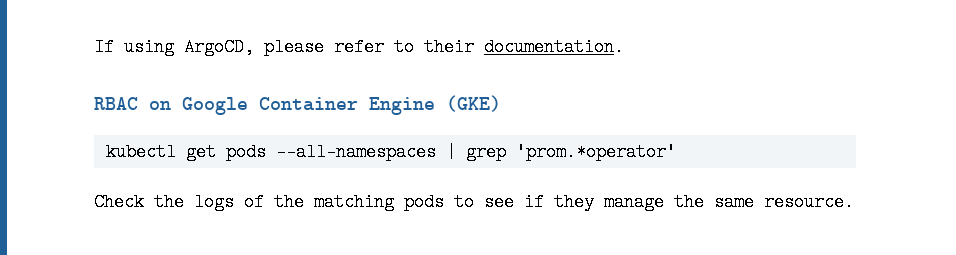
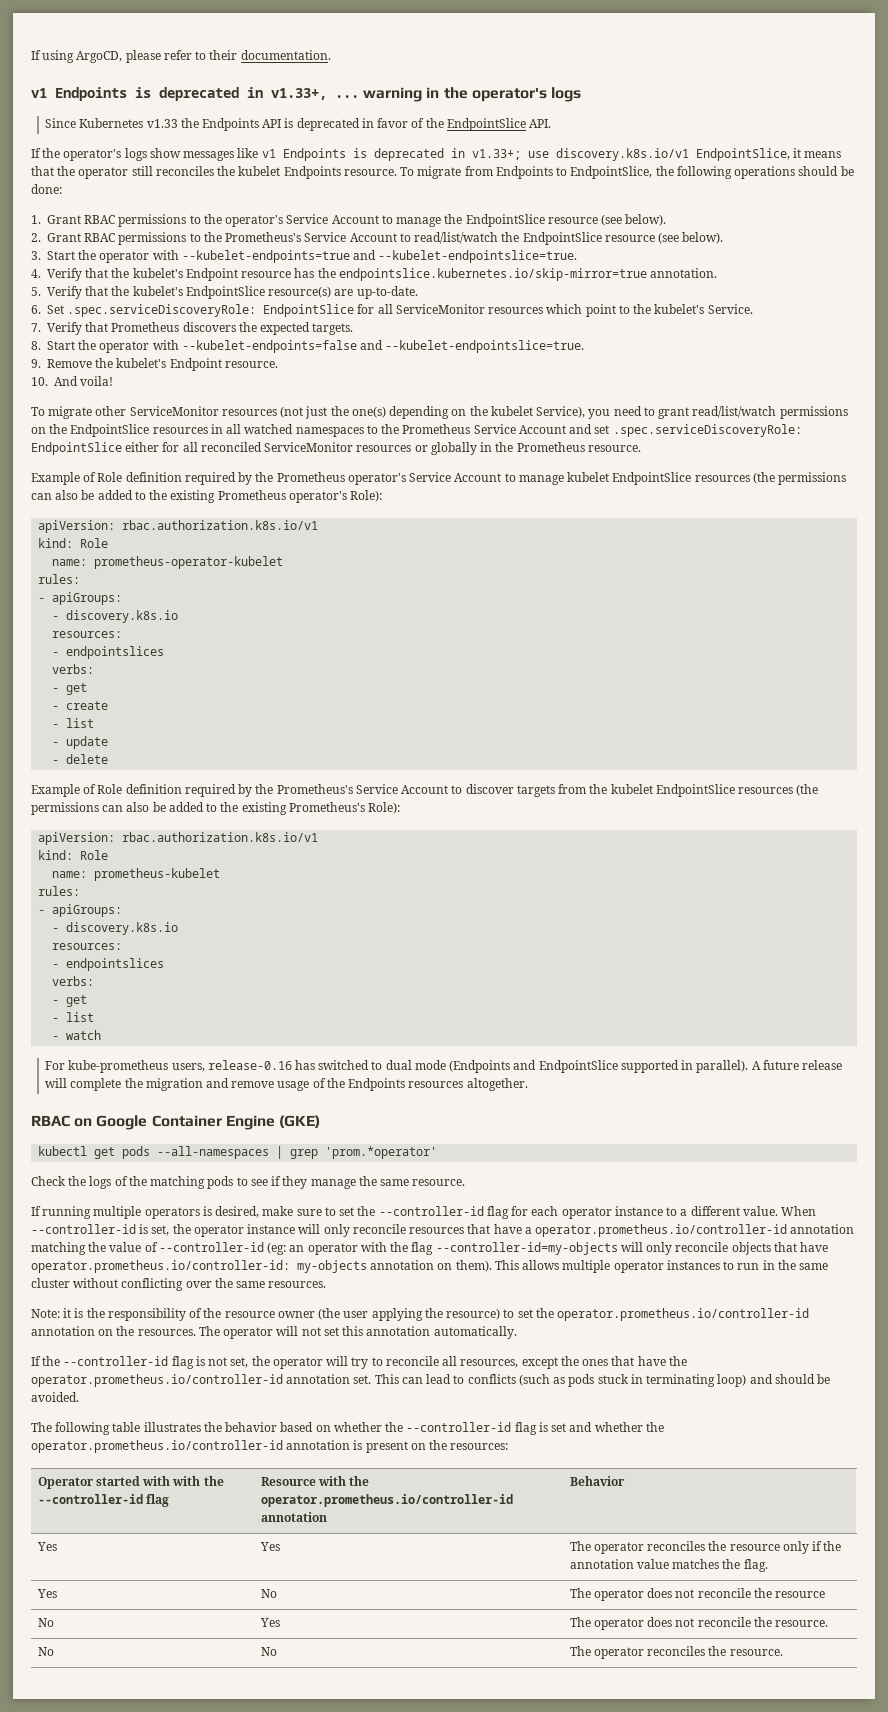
(624, 47) none -> [31,87,581,102] [45,118,552,131] [31,148,842,161] [31,166,854,179] [31,184,62,194] [31,214,667,227] [31,232,724,245] [31,250,578,263] [31,268,718,281] [31,286,418,299] [31,304,753,317] [31,322,354,335] [31,340,585,353] [31,358,278,371] [31,376,114,386] [31,406,848,419] [31,424,802,437] [31,442,641,455] [31,472,847,485] [31,490,383,503] [38,520,319,533] [38,538,109,548] [52,556,284,569] [38,574,81,584] [38,592,123,605] [52,610,179,623] [52,631,123,638] [52,646,165,659] [52,664,95,674] [52,683,88,695] [52,701,109,710] [52,718,95,728] [52,736,109,749] [52,754,109,764] [31,784,819,797] [31,802,401,815] [38,832,319,845] [38,850,109,860] [52,868,221,881] [38,886,81,896] [38,904,123,917] [52,922,179,935] [52,943,123,950] [52,958,165,971] [52,976,95,986] [52,995,88,1007] [52,1012,95,1022] [52,1030,102,1040] [45,1060,843,1073] [45,1078,528,1091] // v1 Endpoints is deprecated in v1.33+, ... warning in the operator's logs // Since Kubernetes v1.33 the Endpoints API is deprecated in favor of the EndpointSlice API. // If the operator's logs show messages like v1 Endpoints is deprecated in v1.33+; use discovery.k8s.io/v1 EndpointSlice, it means that the operator still reconciles the kubelet Endpoints resource. To migrate from Endpoints to EndpointSlice, the following operations should be done: // 1. Grant RBAC permissions to the operator's Service Account to manage the EndpointSlice resource (see below). // 2. Grant RBAC permissions to the Prometheus's Service Account to read/list/watch the EndpointSlice resource (see below). // 3. Start the operator with --kubelet-endpoints=true and --kubelet-endpointslice=true. // 4. Verify that the kubelet's Endpoint resource has the endpointslice.kubernetes.io/skip-mirror=true annotation. // 5. Verify that the kubelet's EndpointSlice resource(s) are up-to-date. // 6. Set .spec.serviceDiscoveryRole: EndpointSlice for all ServiceMonitor resources which point to the kubelet's Service. // 7. Verify that Prometheus discovers the expected targets. // 8. Start the operator with --kubelet-endpoints=false and --kubelet-endpointslice=true. // 9. Remove the kubelet's Endpoint resource. // 10. And voila! // To migrate other ServiceMonitor resources (not just the one(s) depending on the kubelet Service), you need to grant read/list/watch permissions on the EndpointSlice resources in all watched namespaces to the Prometheus Service Account and set .spec.serviceDiscoveryRole: EndpointSlice either for all reconciled ServiceMonitor resources or globally in the Prometheus resource. // Example of Role definition required by the Prometheus operator's Service Account to manage kubelet EndpointSlice resources (the permissions can also be added to the existing Prometheus operator's Role): // apiVersion: rbac.authorization.k8s.io/v1 // kind: Role // name: prometheus-operator-kubelet // rules: // - apiGroups: // - discovery.k8s.io // resources: // - endpointslices // verbs: // - get // - create // - list // - update // - delete // Example of Role definition required by the Prometheus's Service Account to discover targets from the kubelet EndpointSlice resources (the permissions can also be added to the existing Prometheus's Role): // apiVersion: rbac.authorization.k8s.io/v1 // kind: Role // name: prometheus-kubelet // rules: // - apiGroups: // - discovery.k8s.io // resources: // - endpointslices // verbs: // - get // - list // - watch // For kube-prometheus users, release-0.16 has switched to dual mode (Endpoints and EndpointSlice supported in parallel). A future release will complete the migration and remove usage of the Endpoints resources altogether.
(854, 202) none -> [31,1206,817,1219] [31,1224,855,1237] [31,1242,829,1255] [31,1260,829,1273] [31,1278,327,1291] [31,1308,810,1321] [31,1326,517,1339] [31,1356,687,1369] [31,1374,831,1387] [31,1392,79,1402] [31,1422,664,1435] [31,1440,509,1453] [37,1476,224,1489] [37,1494,169,1507] [260,1476,370,1486] [260,1494,513,1507] [260,1512,327,1522] [569,1476,625,1486] [36,1542,57,1551] [259,1542,280,1551] [569,1541,842,1554] [569,1559,768,1572] [36,1589,57,1598] [260,1589,277,1598] [569,1588,826,1601] [37,1618,54,1627] [259,1618,280,1627] [569,1617,829,1630] [37,1647,54,1656] [260,1647,277,1656] [569,1646,783,1659] // If running multiple operators is desired, make sure to set the --controller-id flag for each operator instance to a different value. When --controller-id is set, the operator instance will only reconcile resources that have a operator.prometheus.io/controller-id annotation matching the value of --controller-id (eg: an operator with the flag --controller-id=my-objects will only reconcile objects that have operator.prometheus.io/controller-id: my-objects annotation on them). This allows multiple operator instances to run in the same cluster without conflicting over the same resources. // Note: it is the responsibility of the resource owner (the user applying the resource) to set the operator.prometheus.io/controller-id annotation on the resources. The operator will not set this annotation automatically. // If the --controller-id flag is not set, the operator will try to reconcile all resources, except the ones that have the operator.prometheus.io/controller-id annotation set. This can lead to conflicts (such as pods stuck in terminating loop) and should be avoided. // The following table illustrates the behavior based on whether the --controller-id flag is set and whether the operator.prometheus.io/controller-id annotation is present on the resources: // Operator started with with the --controller-id flag | Resource with the operator.prometheus.io/controller-id annotation | Behavior // Yes | Yes | The operator reconciles the resource only if the annotation value matches the flag. // Yes | No | The operator does not reconcile the resource // No | Yes | The operator does not reconcile the resource. // No | No | The operator reconciles the resource.

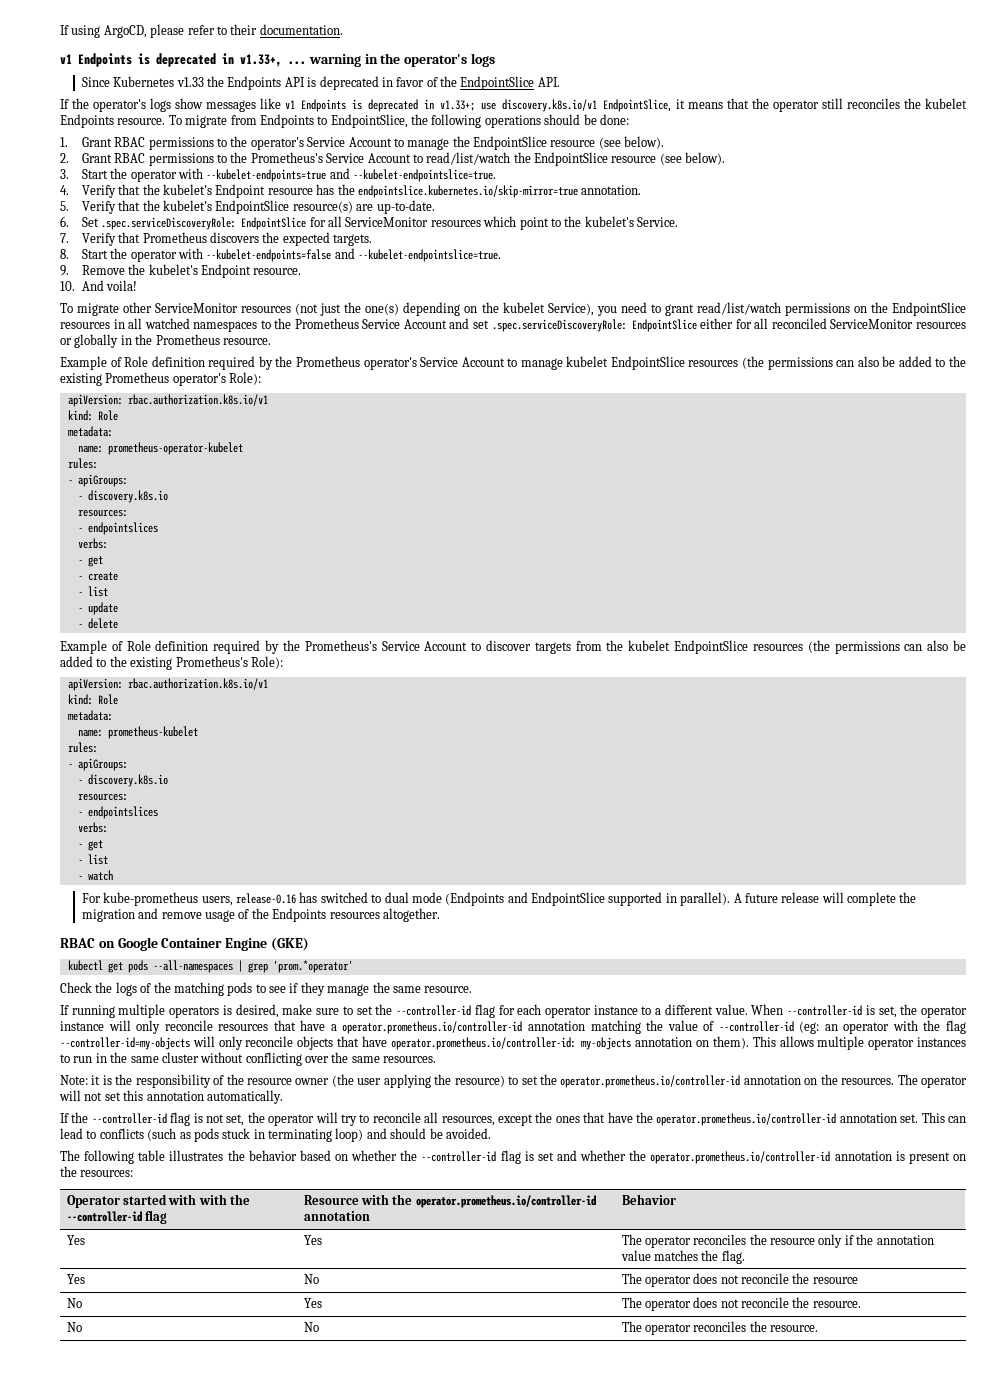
(109, 543) none -> [67,426,113,437] // metadata:
(109, 855) none -> [67,710,113,721] // metadata:

